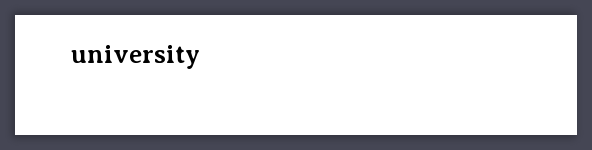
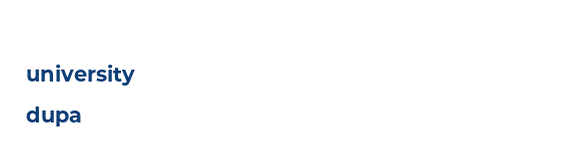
(200, 57) none -> [25,106,82,127] // dupa

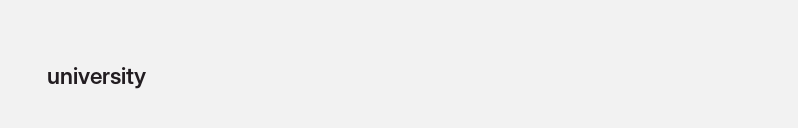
[25,106,82,127] // dupa -> (146, 78) none

